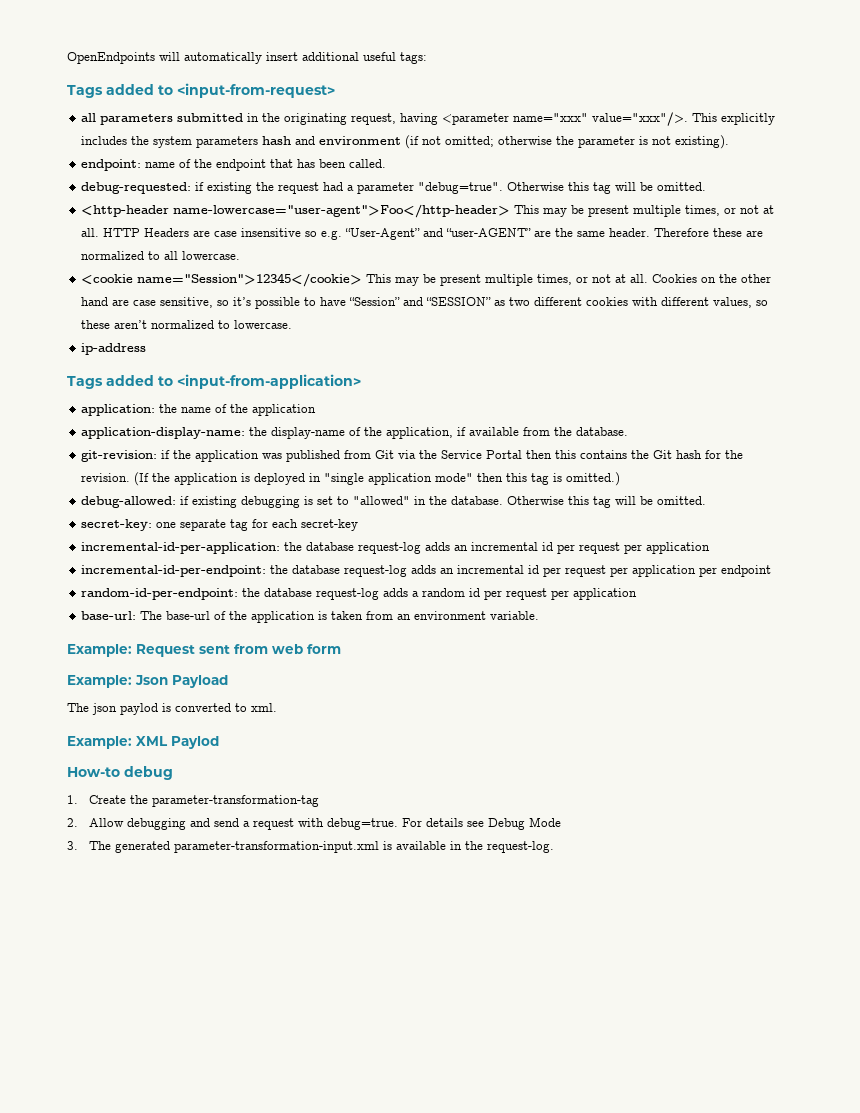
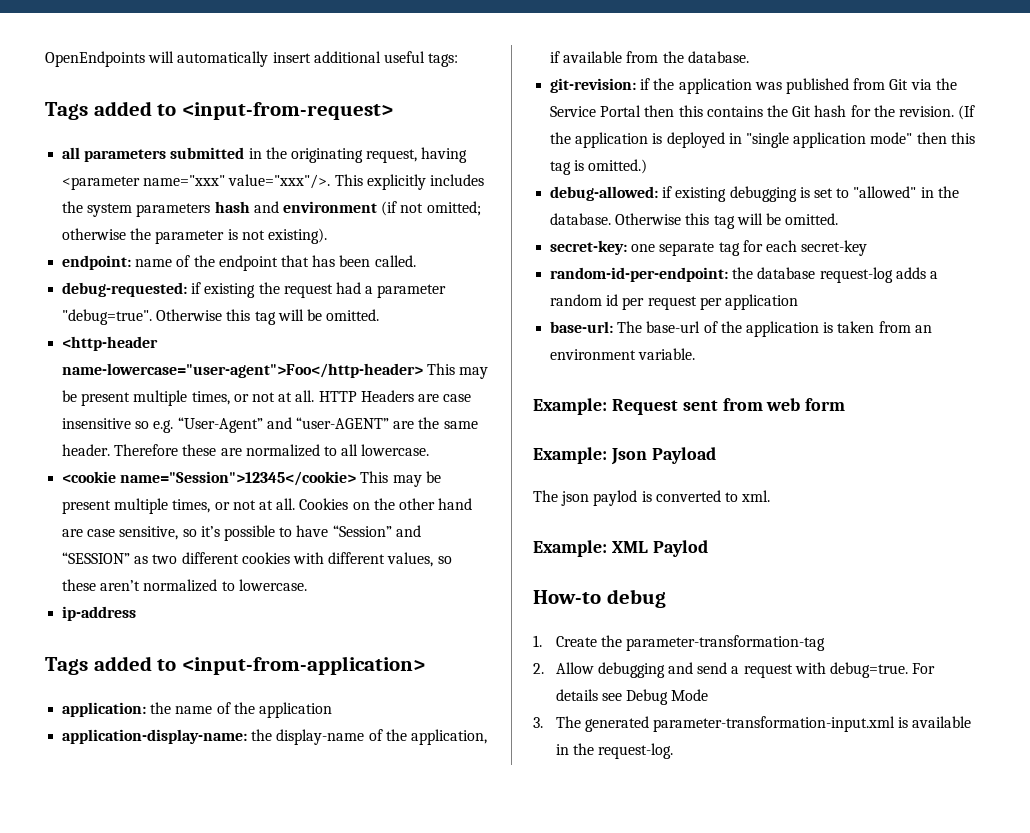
[81,542,711,554] [81,565,772,577] // incremental-id-per-application: the database request-log adds an incremental id per request per application // incremental-id-per-endpoint: the database request-log adds an incremental id per request per application per endpoint -> (868, 248) none

